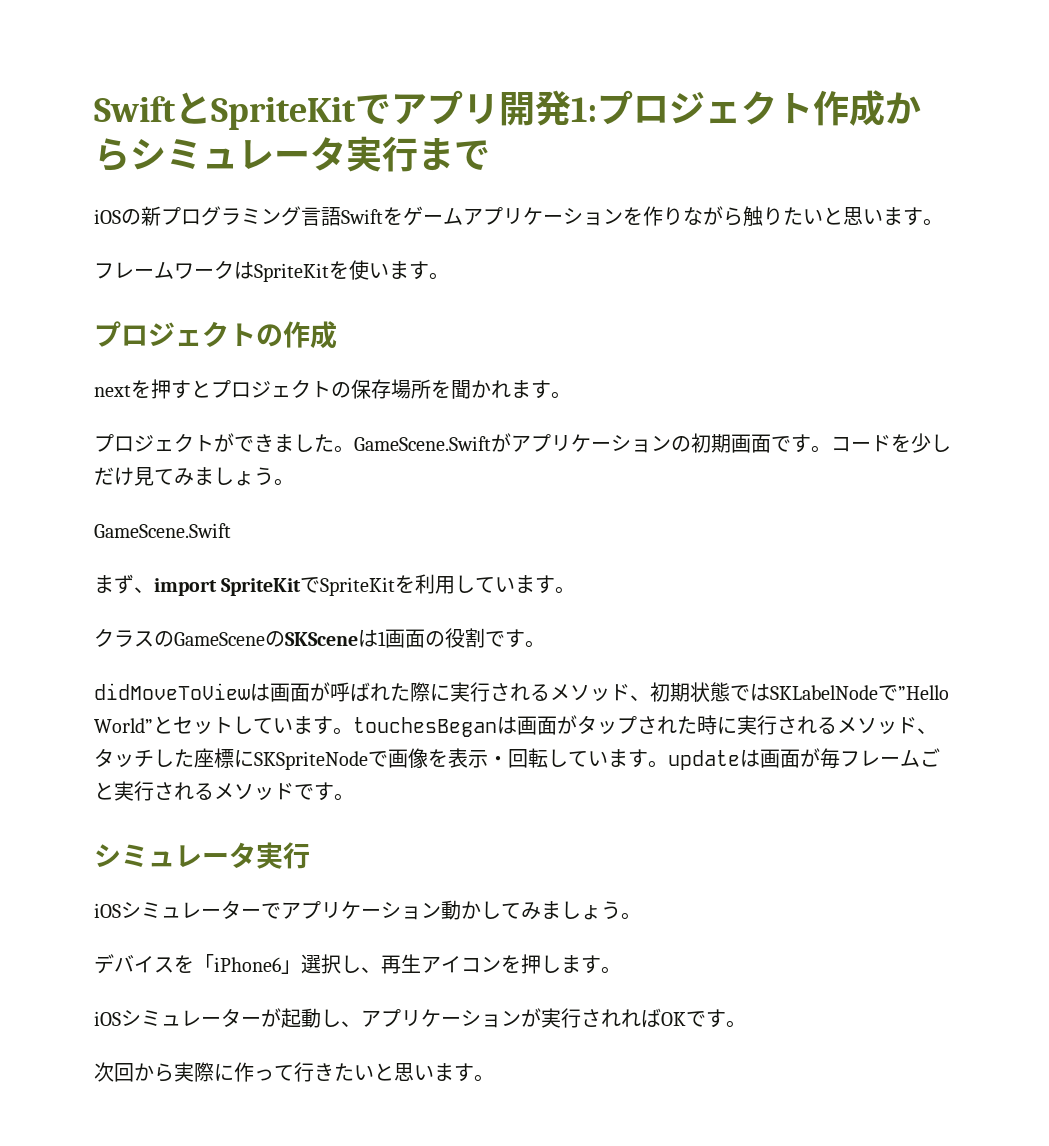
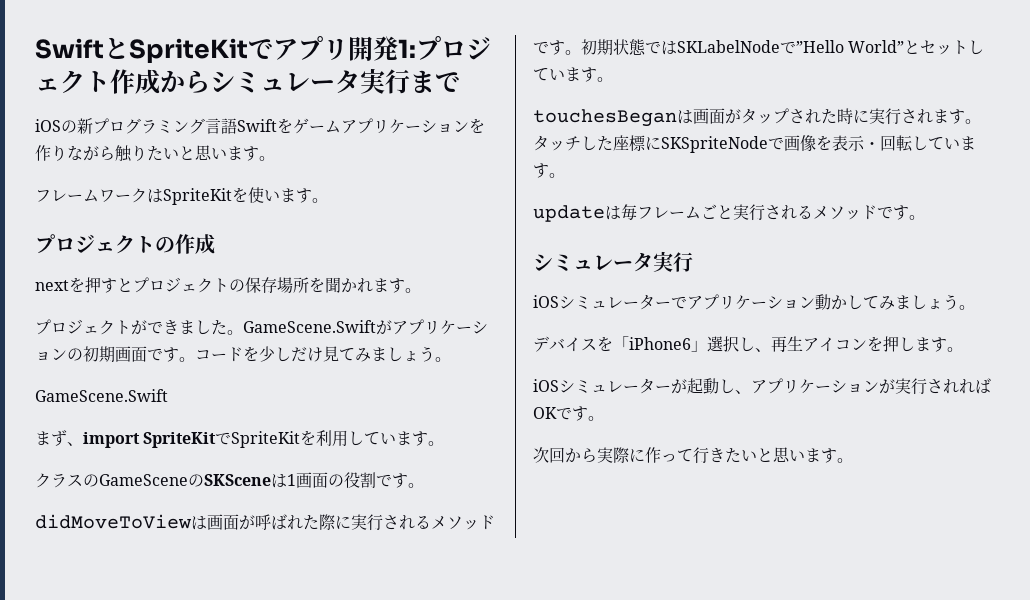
[630,695,650,701] 、 -> [533,40,581,55] です。
(353, 731) none -> (613, 79) //
[817,717,937,735] るメソッド、 -> [933,109,981,124] ます。
[668,748,820,770] updateは画面が -> [533,205,621,222] // updateは

